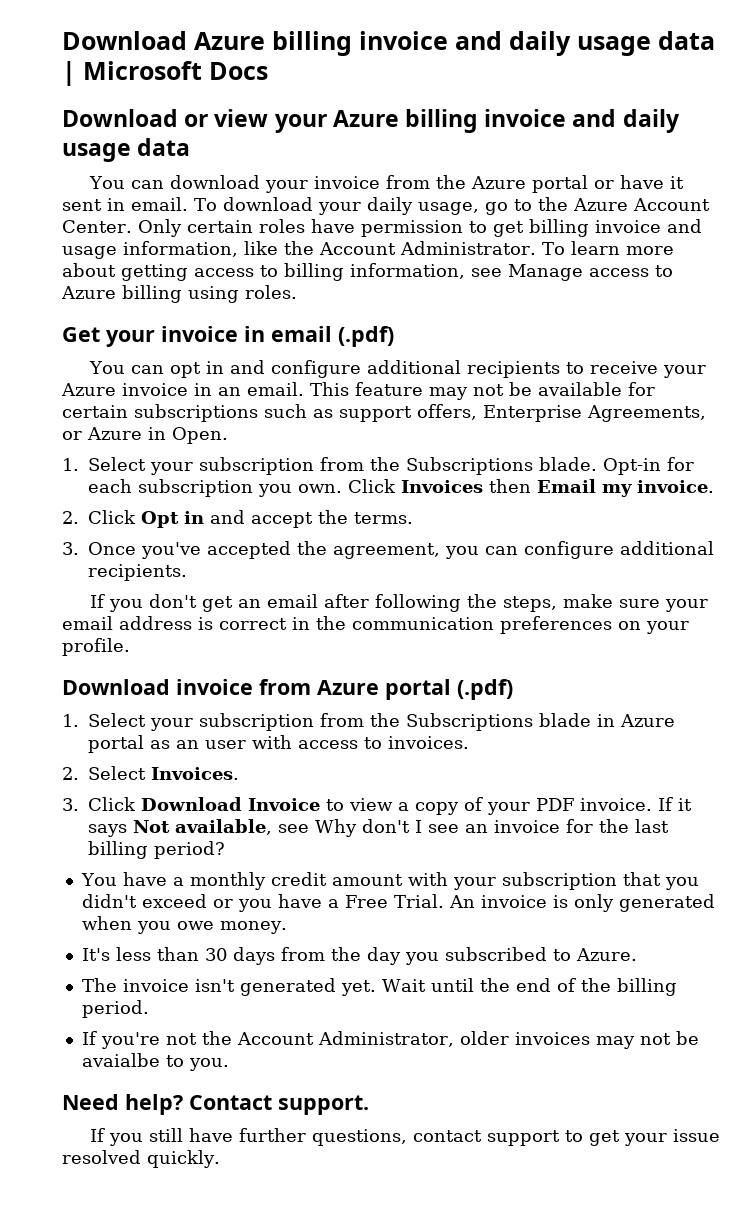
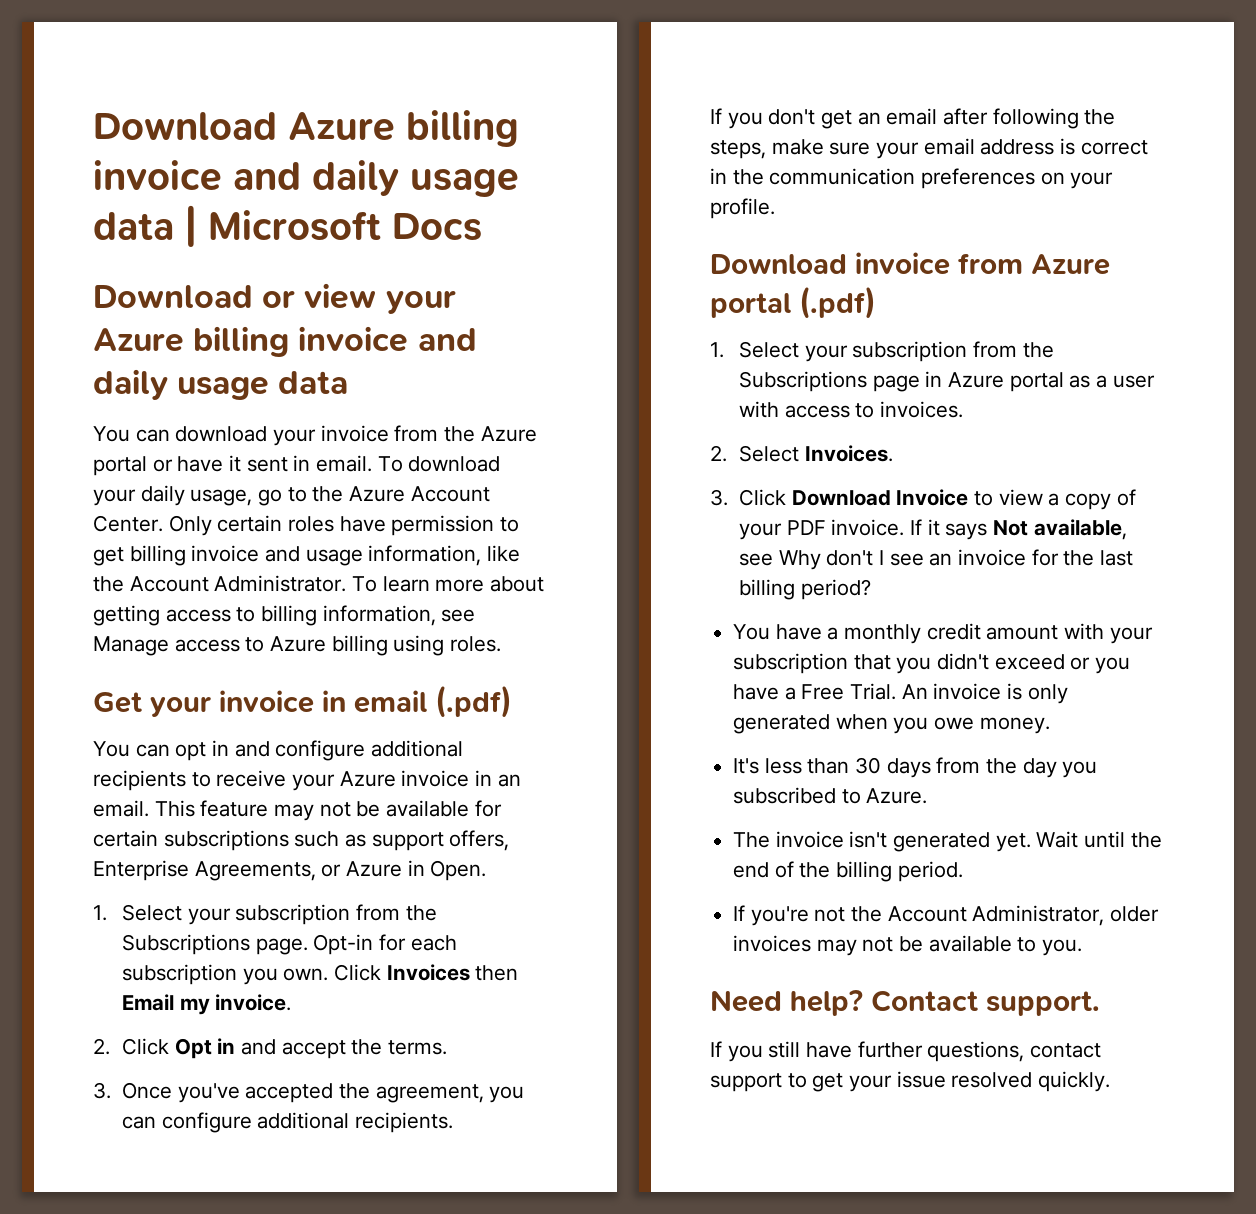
[539,457,597,471] blade. -> [255,938,308,955] page.
[539,713,591,727] blade -> [872,375,920,392] page
[176,740,199,749] an -> [1095,375,1107,388] a
[81,1053,160,1067] avaialbe -> [928,935,1012,952] available

